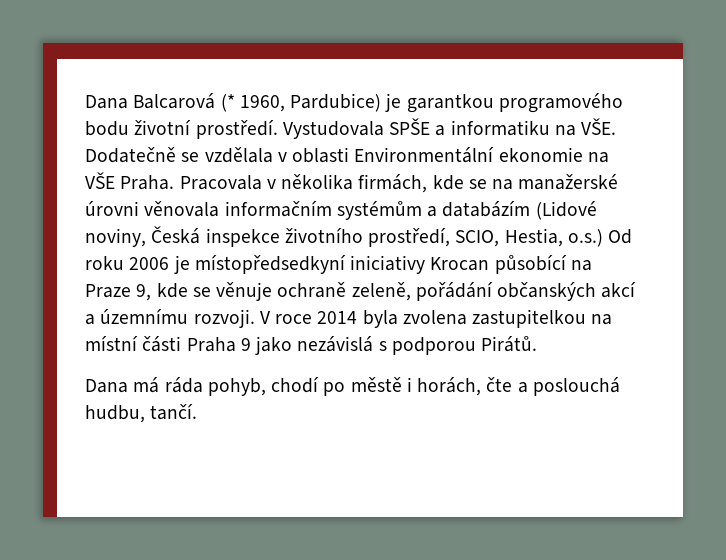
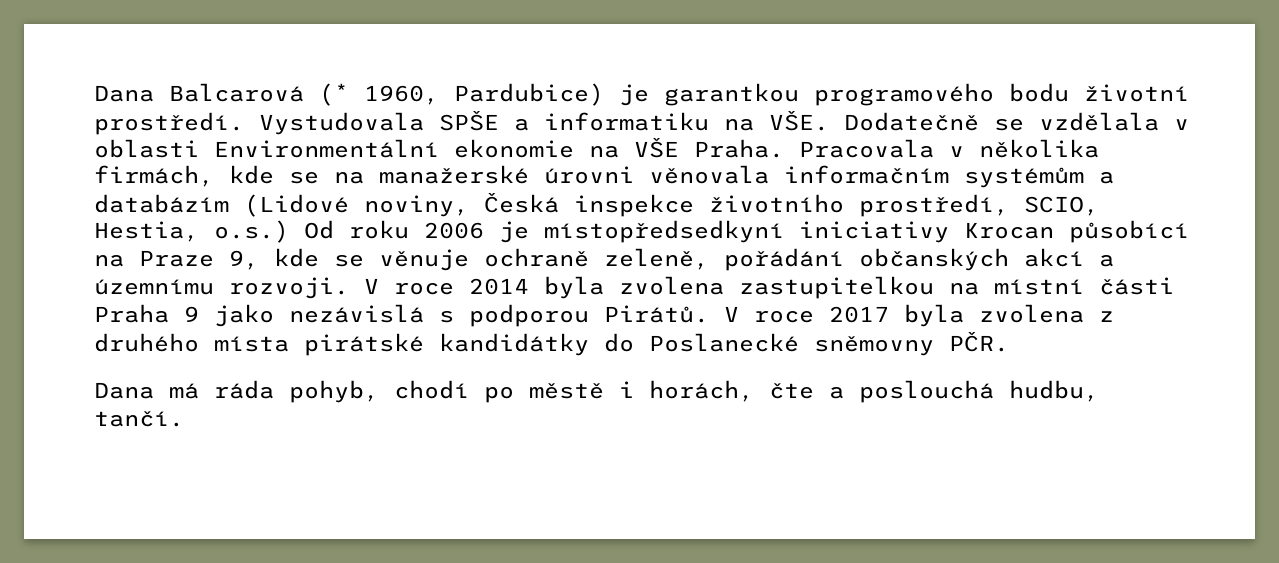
(538, 344) none -> [724,304,1114,327] [94,331,1009,356] V roce 2017 byla zvolena z druhého místa pirátské kandidátky do Poslanecké sněmovny PČR.

